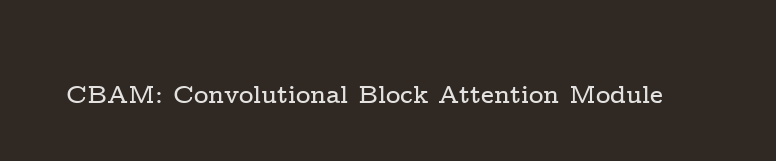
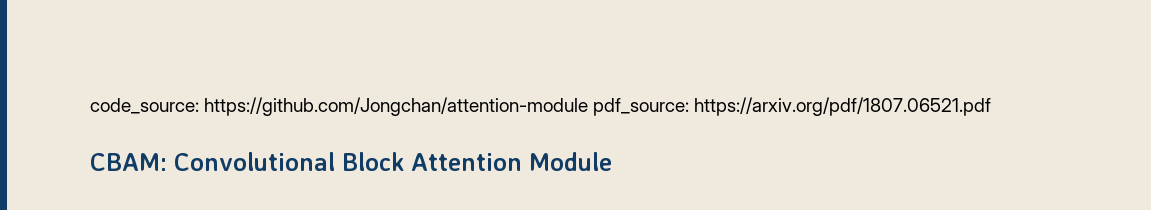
(66, 94) none -> [90,97,992,116] code_source: https://github.com/Jongchan/attention-module pdf_source: https://arxiv.org/pdf/1807.06521.pdf //

